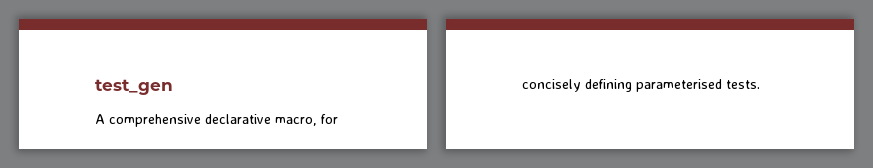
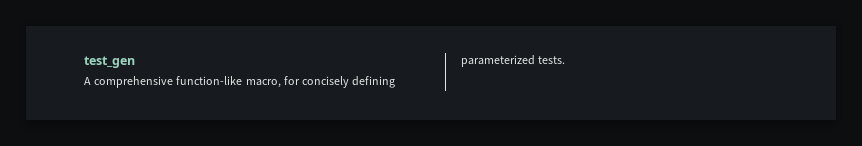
[205,114,271,124] declarative -> [176,76,243,85] function-like
[636,79,722,92] parameterised -> [461,55,535,67] parameterized

